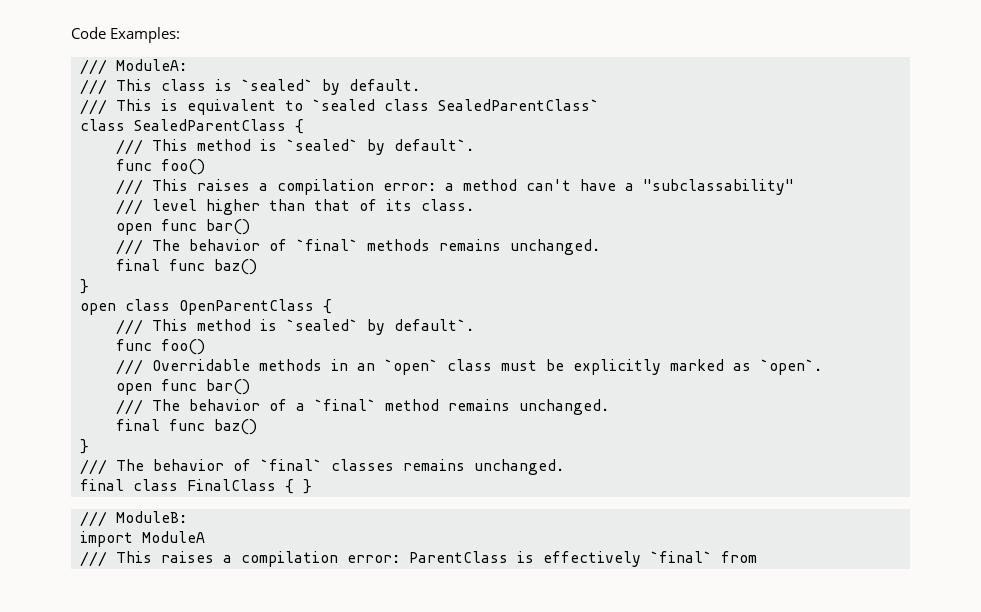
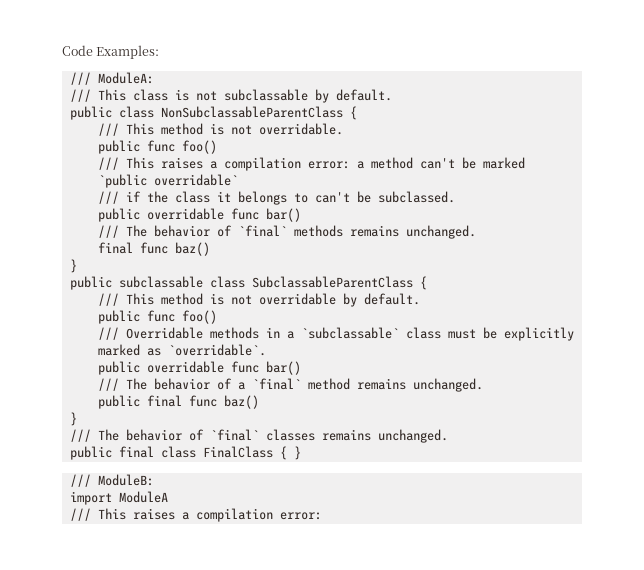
[241,79,420,95] [80,99,599,115] [80,119,304,134] [116,139,474,155] `sealed` by default. // /// This is equivalent to `sealed class SealedParentClass` // class SealedParentClass { // /// This method is `sealed` by default`. // -> [195,89,392,103] [69,106,357,120] [97,123,343,136] [97,140,140,154] not subclassable by default. // public class NonSubclassableParentClass { // /// This method is not overridable. // public
[580,179,794,195] [116,199,474,215] [116,223,152,235] have a "subclassability" // /// level higher than that of its class. // open -> [461,157,525,169] [97,174,238,188] [97,191,455,205] [97,208,224,222] be marked `public overridable` // /// if the class it belongs to can't be subclassed. // public overridable
[80,299,332,315] [116,319,474,335] open class OpenParentClass { // /// This method is `sealed` by default`. // -> [69,276,427,290] [97,293,420,307] [97,310,140,324] public subclassable class SubclassableParentClass { // /// This method is not overridable by default. // public
[357,359,438,375] an `open` -> [286,327,399,339] a `subclassable`
[760,359,822,375] [116,383,152,395] `open`. // open -> [167,344,266,356] [97,361,224,375] `overridable`. // public overridable
(609, 407) none -> [97,395,140,409] public
(564, 467) none -> [69,446,112,460] public
[409,551,757,567] ParentClass is effectively `final` from -> (322, 516) none

